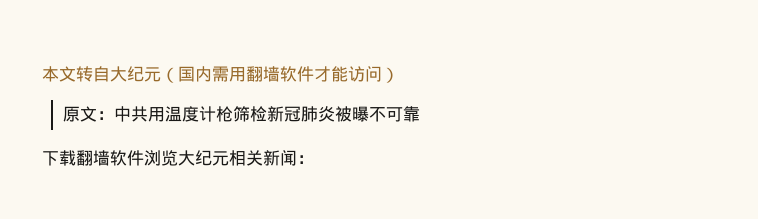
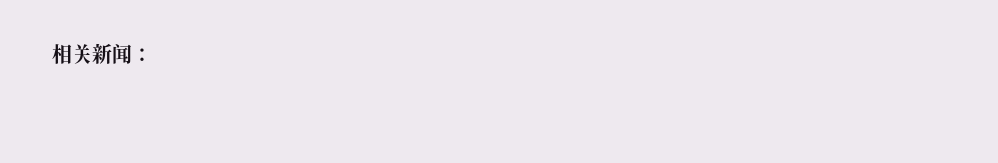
[42,66,399,83] [62,106,420,122] [42,150,229,166] 本文转自大纪元（国内需用翻墙软件才能访问） // 原文：中共用温度计枪筛检新冠肺炎被曝不可靠 // 下载翻墙软件浏览大纪元 -> (52, 54) none

